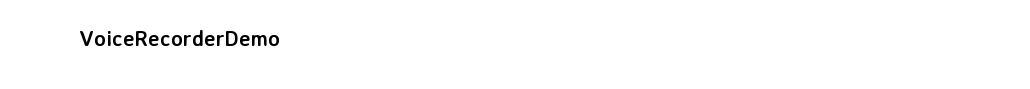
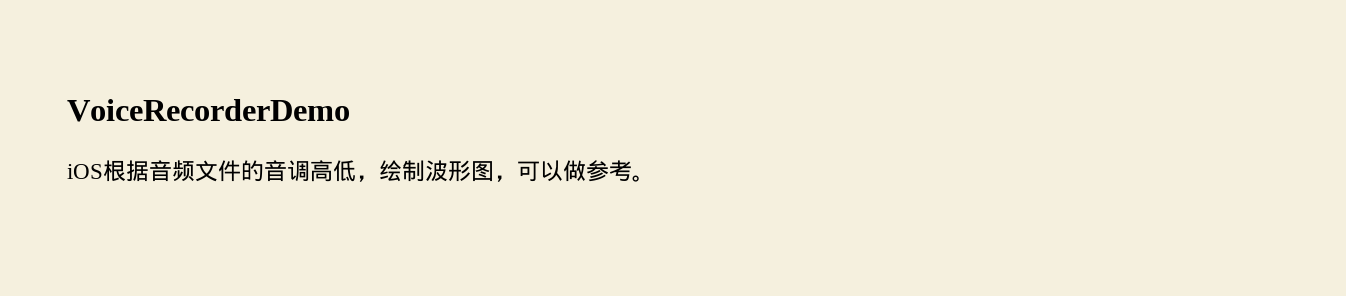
(280, 38) none -> [67,160,655,182] // iOS根据音频文件的音调高低，绘制波形图，可以做参考。

